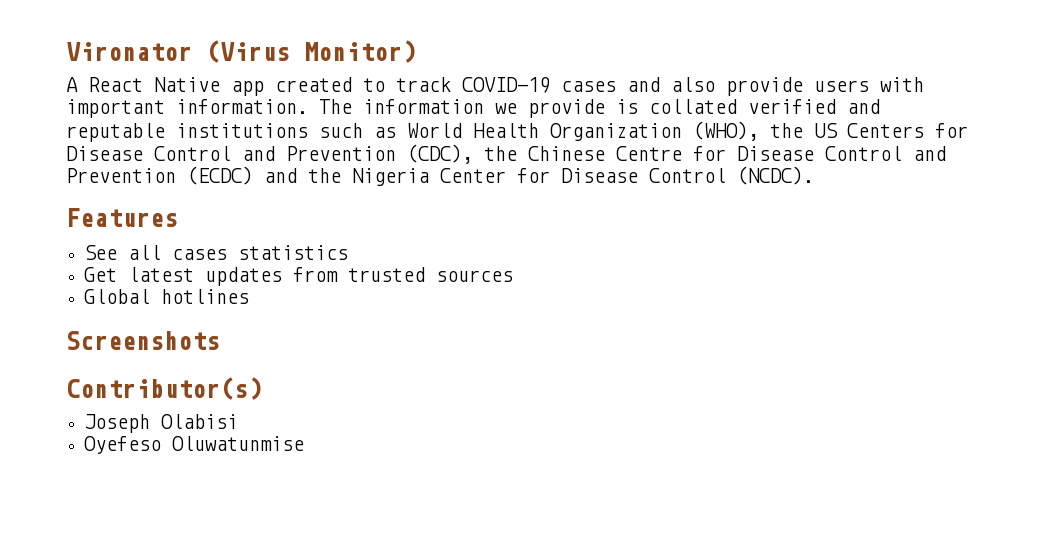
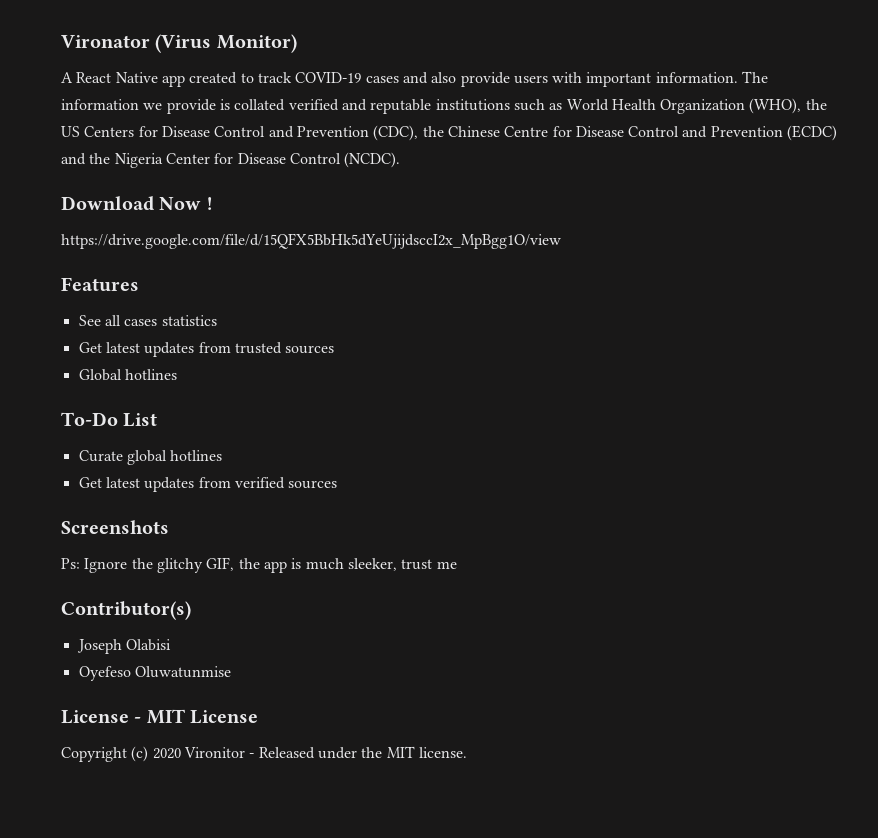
(814, 175) none -> [61,196,212,211] [61,233,561,249] // Download Now ! // https://drive.google.com/file/d/15QFX5BbHk5dYeUjijdsccI2x_MpBgg1O/view
[66,331,220,350] Screenshots -> [61,412,158,427] [78,450,223,465] [78,477,338,492] [61,520,169,534] [61,557,457,573] To-Do List // Curate global hotlines // Get latest updates from verified sources // Screenshots // Ps: Ignore the glitchy GIF, the app is much sleeker, trust me
(305, 443) none -> [61,709,259,724] [61,746,467,762] // License - MIT License // Copyright (c) 2020 Vironitor - Released under the MIT license.

